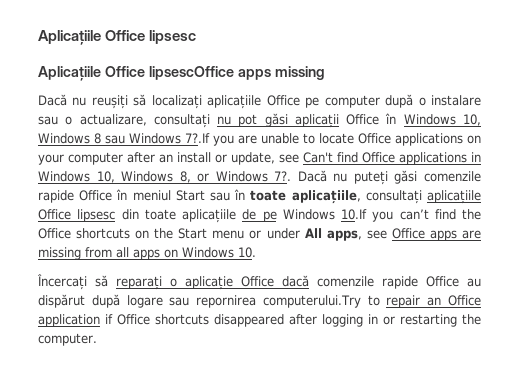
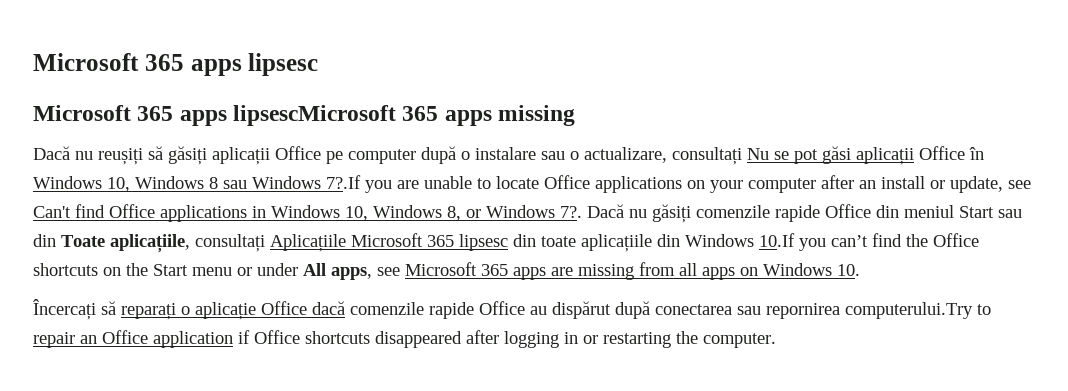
[38,30,197,45] [38,66,234,81] Aplicațiile Office lipsesc // Aplicațiile Office lipsescOffice -> [33,53,319,76] [33,105,439,126] Microsoft 365 apps lipsesc // Microsoft 365 apps lipsescMicrosoft 365
[151,95,262,109] localizați aplicațiile -> [168,146,270,165] găsiți aplicații
[217,116,232,125] nu -> [747,148,789,160] Nu se
[353,170,481,185] [38,189,128,203] puteți găsi comenzile rapide Office în -> [652,204,899,223] găsiți comenzile rapide Office din
[234,189,481,204] [38,209,71,220] în toate aplicațiile, consultați aplicațiile Office -> [33,233,454,253] din Toate aplicațiile, consultați Aplicațiile Microsoft 365
[242,209,277,222] de pe -> [657,234,680,247] din
[391,228,425,239] Office -> [405,262,508,276] Microsoft 365
[126,295,163,308] logare -> [655,304,732,315] conectarea

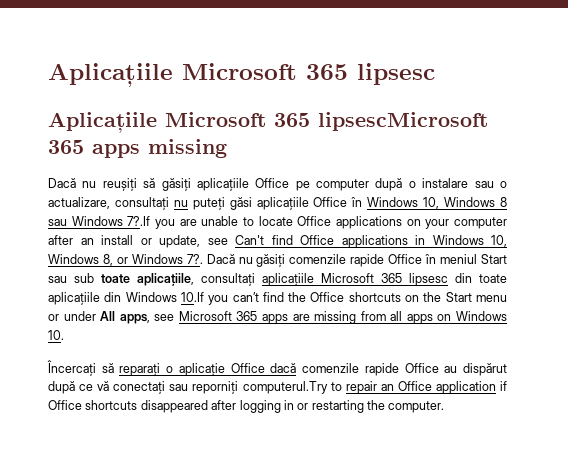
[33,53,242,76] Microsoft 365 apps -> [48,63,348,88] Aplicațiile Microsoft 365
[33,105,227,126] Microsoft 365 apps -> [48,112,310,133] Aplicațiile Microsoft 365
[212,147,270,165] aplicații -> [196,178,249,192] aplicațiile
[747,146,914,165] Nu se pot găsi aplicații -> [173,197,309,211] nu puteți găsi aplicațiile
[876,205,899,218] din -> [425,254,437,264] în
[33,234,105,247] din Toate -> [74,273,130,283] sub toate
[270,234,346,252] Aplicațiile -> [262,273,314,287] aplicațiile
[655,302,973,319] conectarea sau repornirea computerului.Try -> [79,381,328,395] ce vă conectați sau reporniți computerul.Try

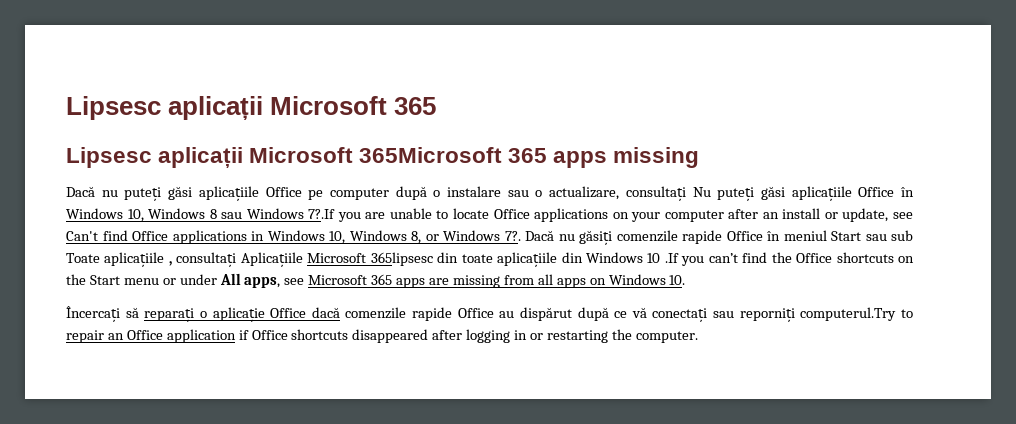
[48,63,435,88] [48,112,488,133] Aplicațiile Microsoft 365 lipsesc // Aplicațiile Microsoft 365 lipsescMicrosoft -> [66,96,437,120] [66,147,503,168] Lipsesc aplicații Microsoft 365 // Lipsesc aplicații Microsoft 365Microsoft
[102,178,191,192] reușiți să găsiți -> [124,186,193,201] puteți găsi
[173,200,188,207] nu -> [692,187,711,197] Nu
[101,273,448,287] toate aplicațiile, consultați aplicațiile Microsoft 365 lipsesc -> [66,252,433,267] Toate aplicațiile , consultați Aplicațiile Microsoft 365lipsesc
[180,292,204,302] 10.If -> [647,253,679,263] 10 .If

